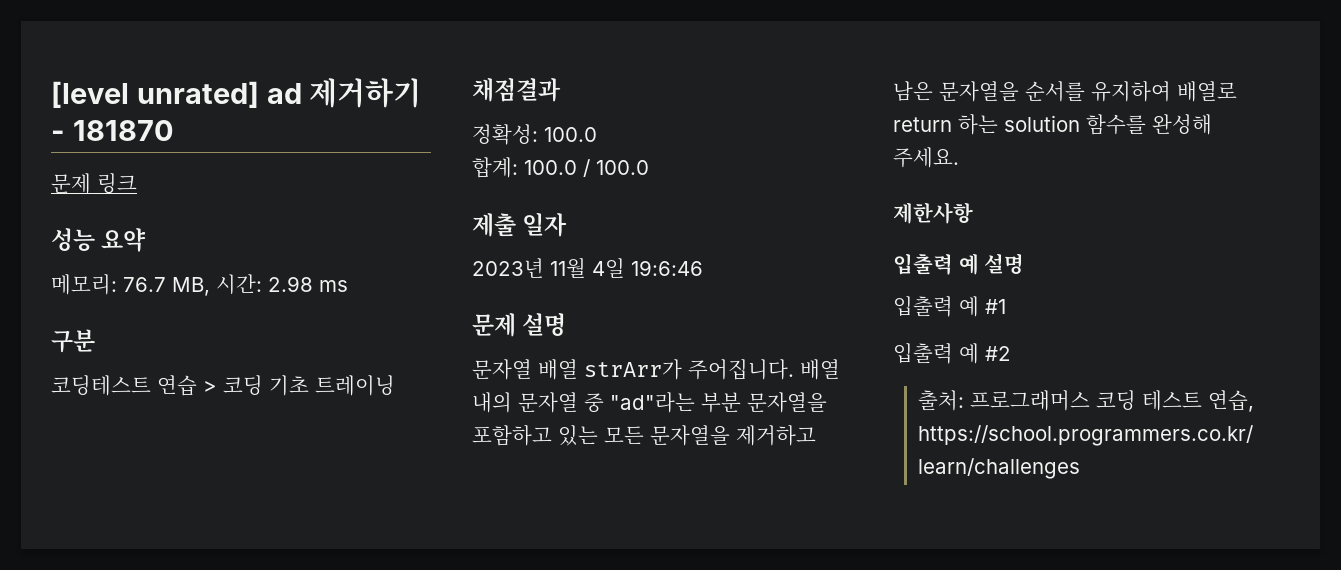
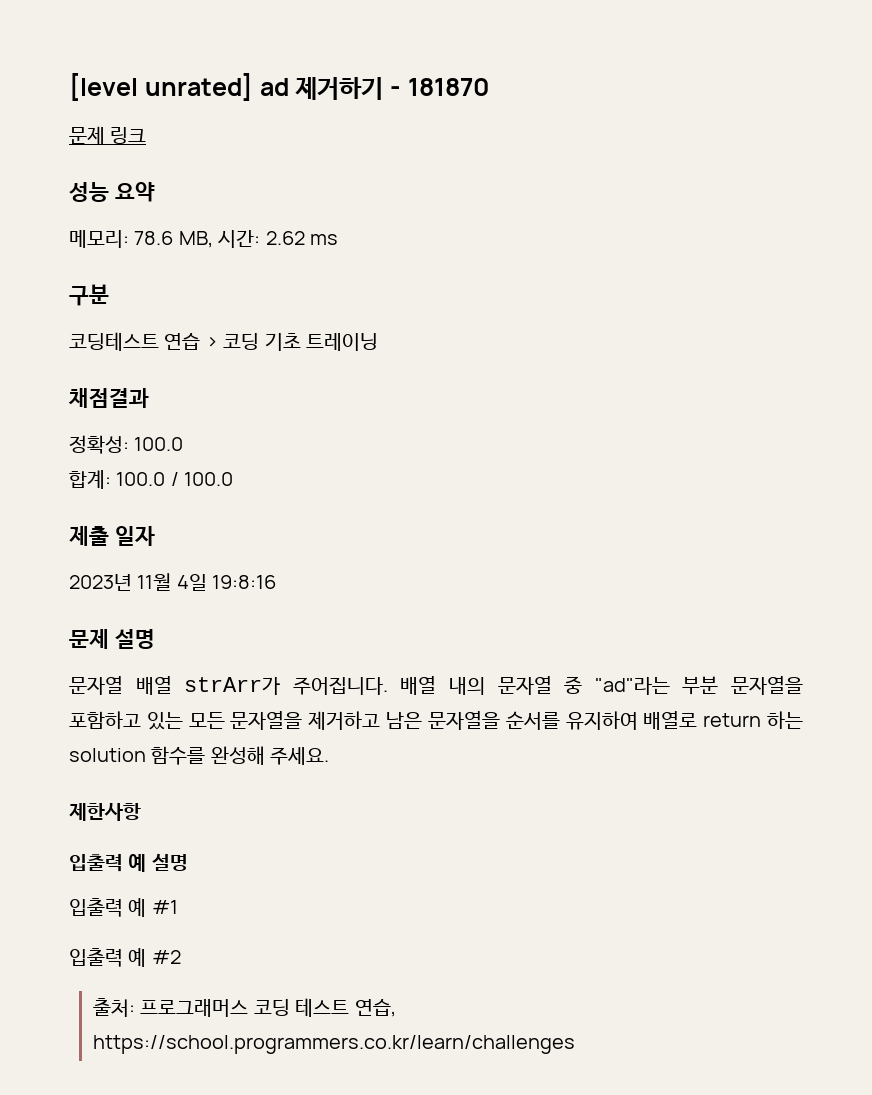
[123,277,166,292] 76.7 -> [134,231,174,245] 78.6
[268,276,313,292] 2.98 -> [265,231,305,245] 2.62
[631,260,703,276] 19:6:46 -> [212,575,277,589] 19:8:16

